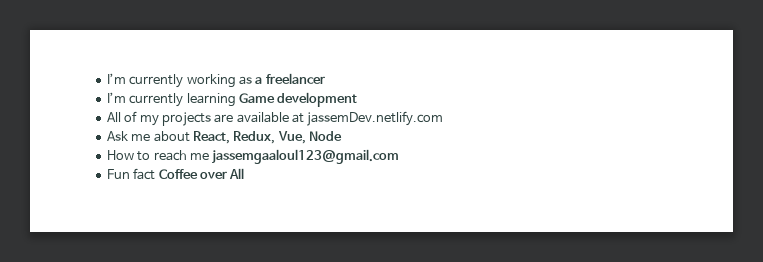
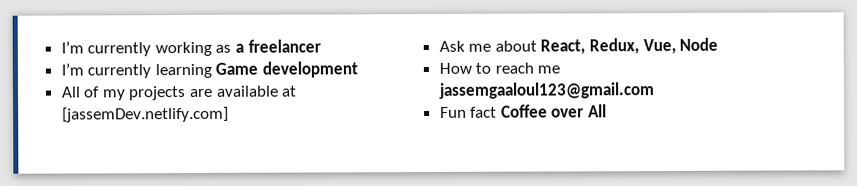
[307,111,444,126] jassemDev.netlify.com -> [61,106,229,123] [jassemDev.netlify.com]

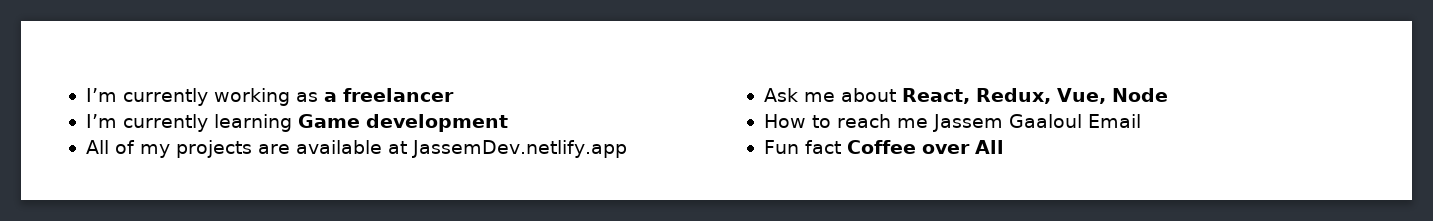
[61,106,229,123] [jassemDev.netlify.com] -> [411,140,627,158] JassemDev.netlify.app
[437,82,655,99] jassemgaaloul123@gmail.com -> [932,114,1141,132] Jassem Gaaloul Email

